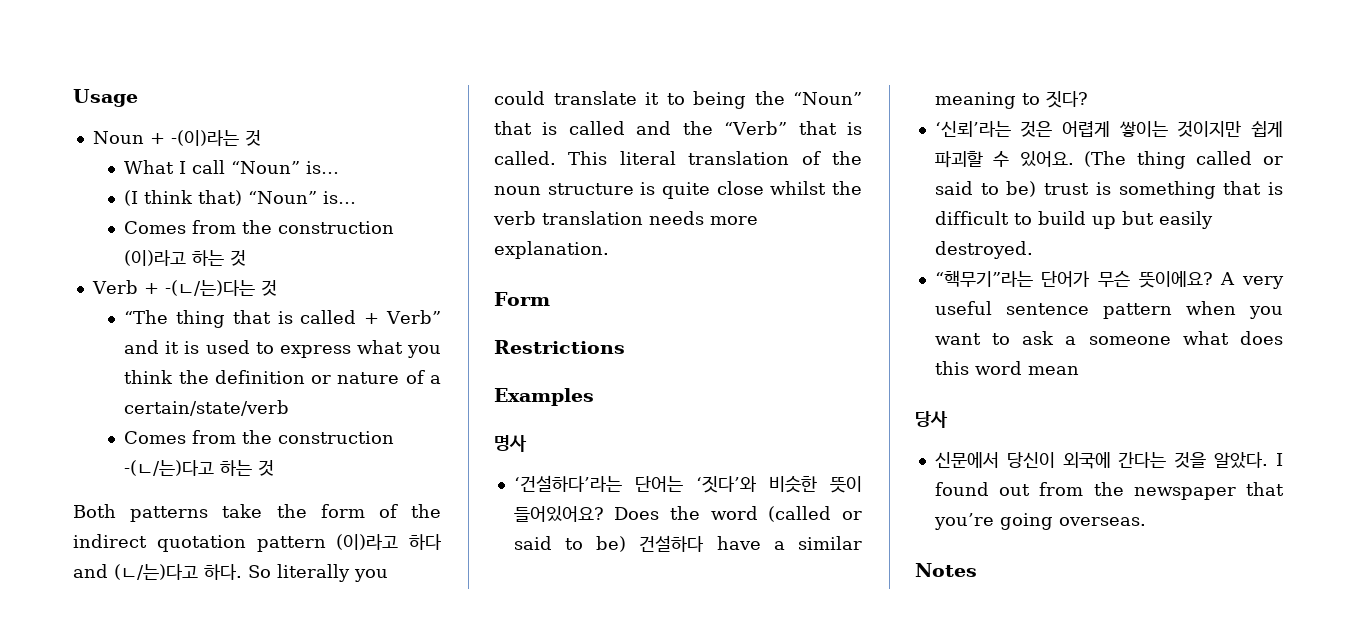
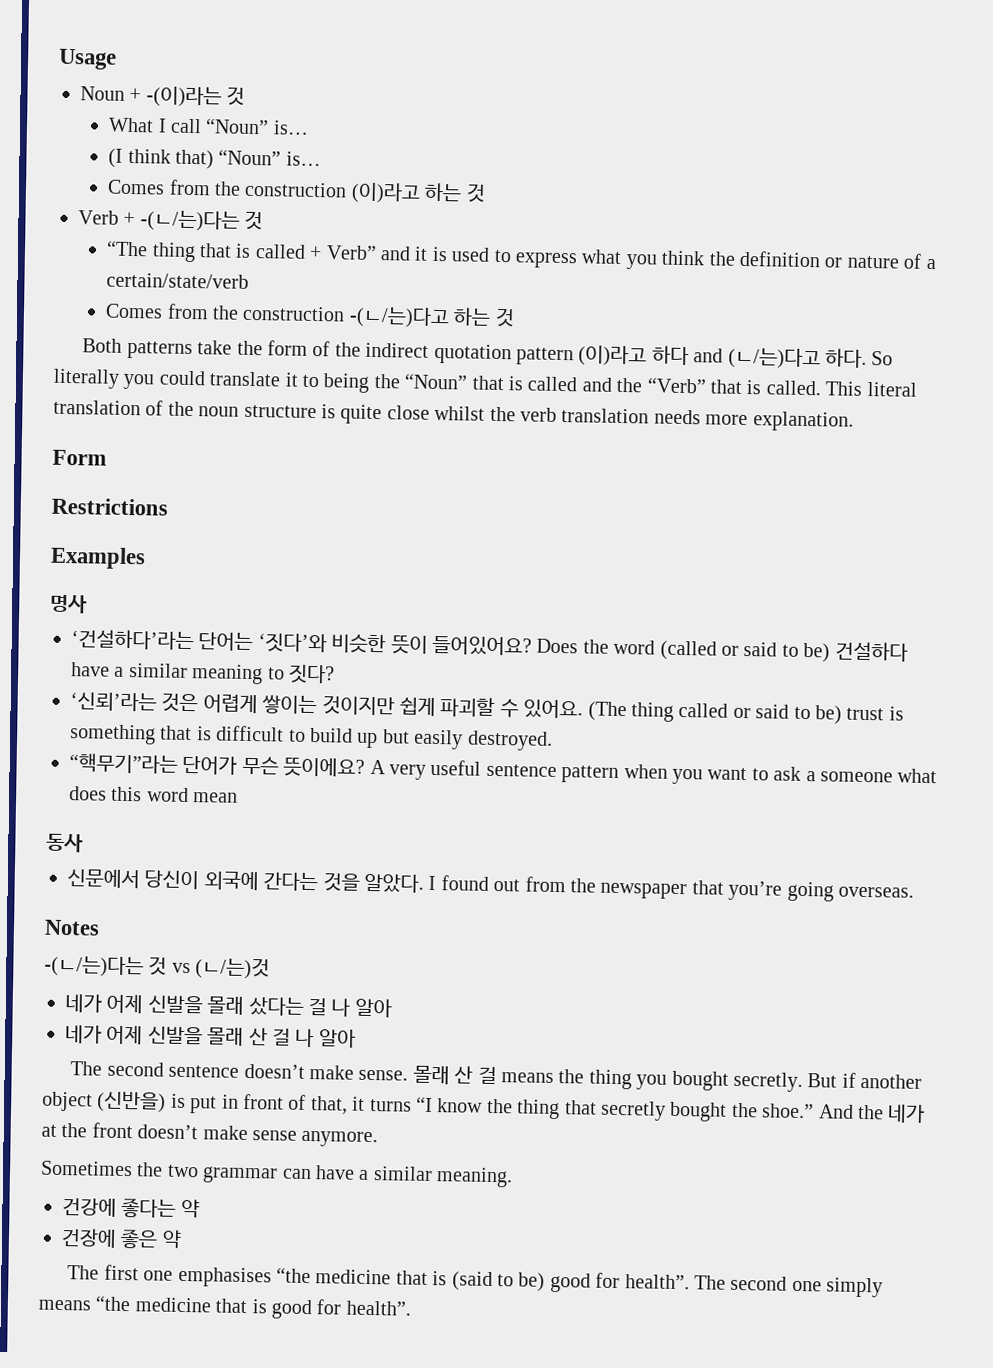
[915,411,948,428] 당사 -> [46,833,83,853] 동사
(977, 570) none -> [44,955,271,980] [65,993,392,1018] [65,1024,356,1048] [70,1061,923,1093] [42,1090,926,1124] [41,1122,379,1148] [40,1160,514,1188] [62,1197,200,1219] [61,1228,182,1249] [67,1264,884,1298] [38,1295,411,1320] // -(ㄴ/는)다는 것 vs (ㄴ/는)것 // 네가 어제 신발을 몰래 샀다는 걸 나 알아 // 네가 어제 신발을 몰래 산 걸 나 알아 // The second sentence doesn’t make sense. 몰래 산 걸 means the thing you bought secretly. But if another object (신반을) is put in front of that, it turns “I know the thing that secretly bought the shoe.” And the 네가 at the front doesn’t make sense anymore. // Sometimes the two grammar can have a similar meaning. // 건강에 좋다는 약 // 건장에 좋은 약 // The first one emphasises “the medicine that is (said to be) good for health”. The second one simply means “the medicine that is good for health”.

